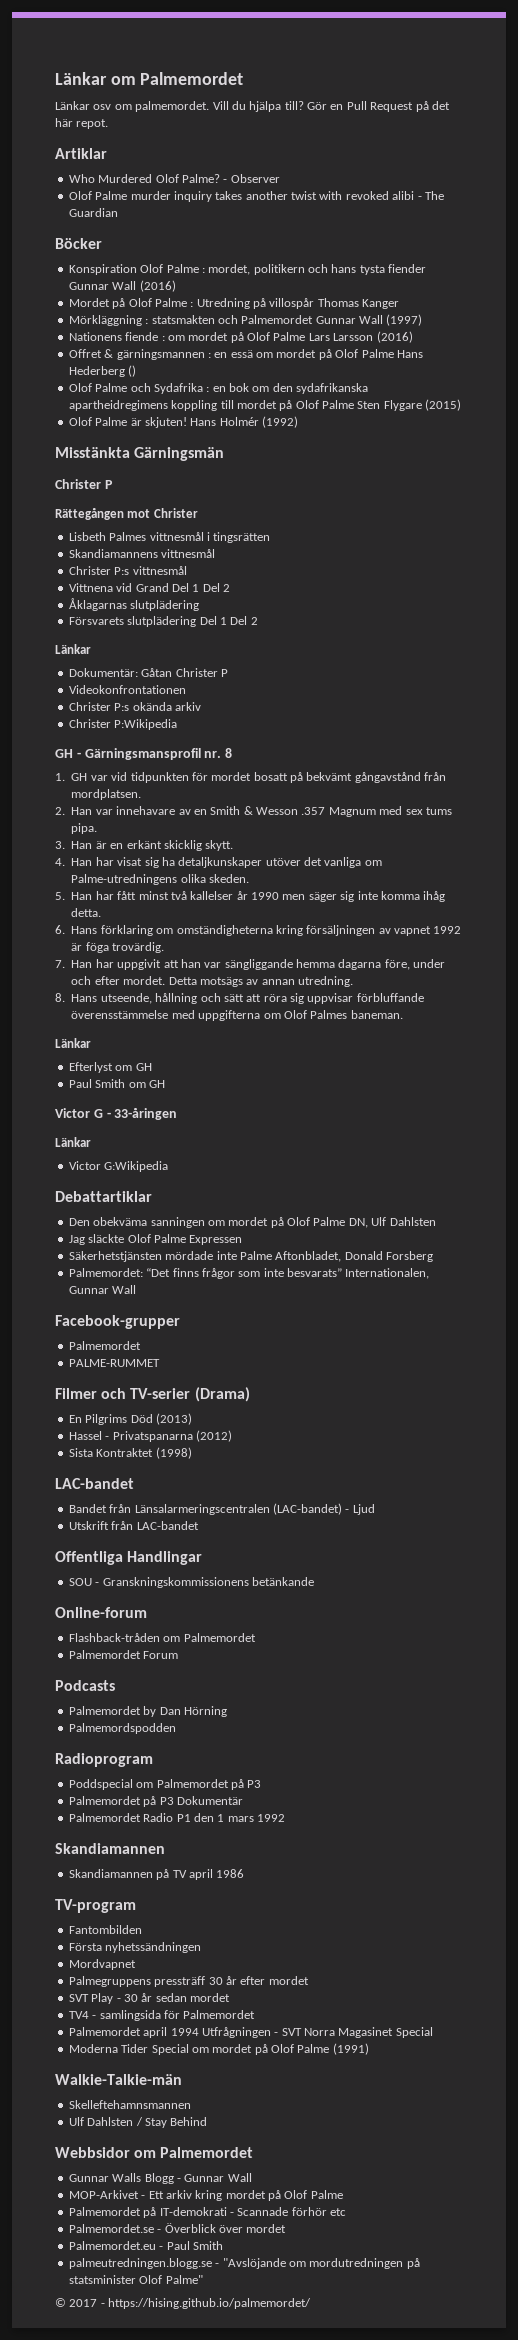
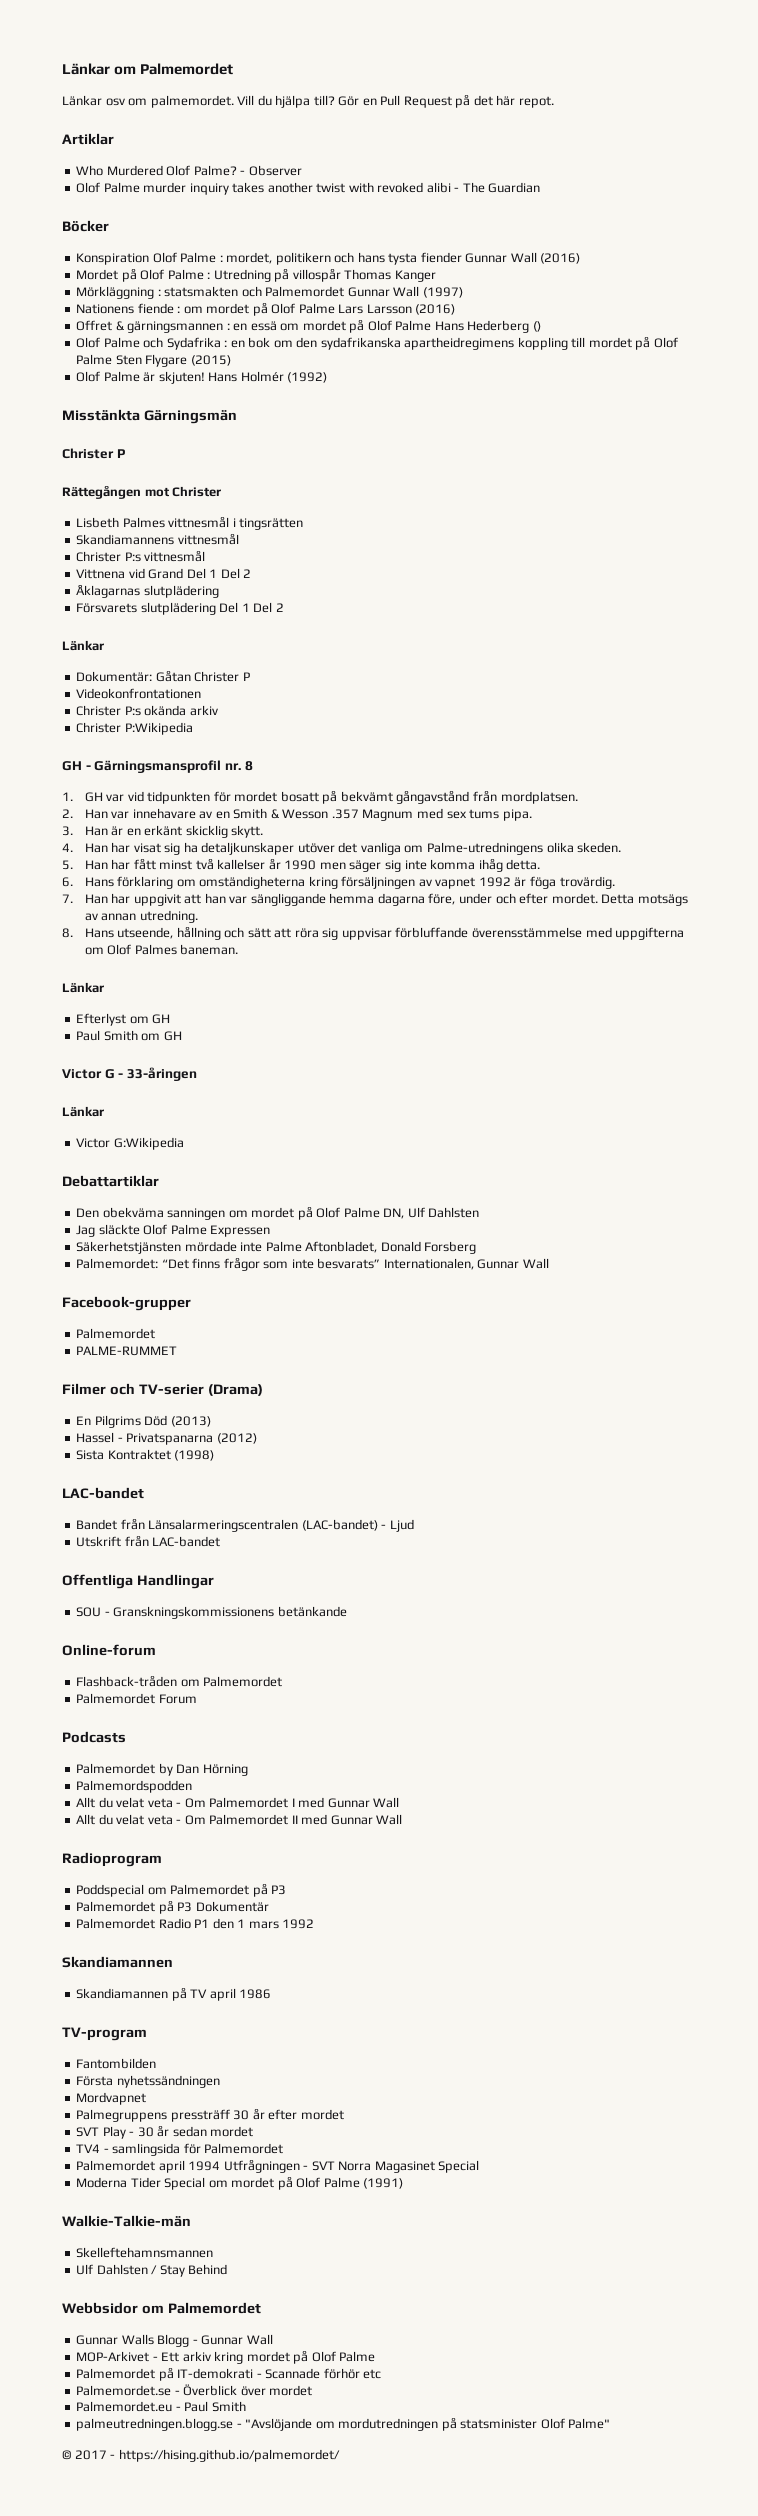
(176, 1728) none -> [76,1797,400,1808] [76,1814,403,1825] // Allt du velat veta - Om Palmemordet I med Gunnar Wall // Allt du velat veta - Om Palmemordet II med Gunnar Wall

